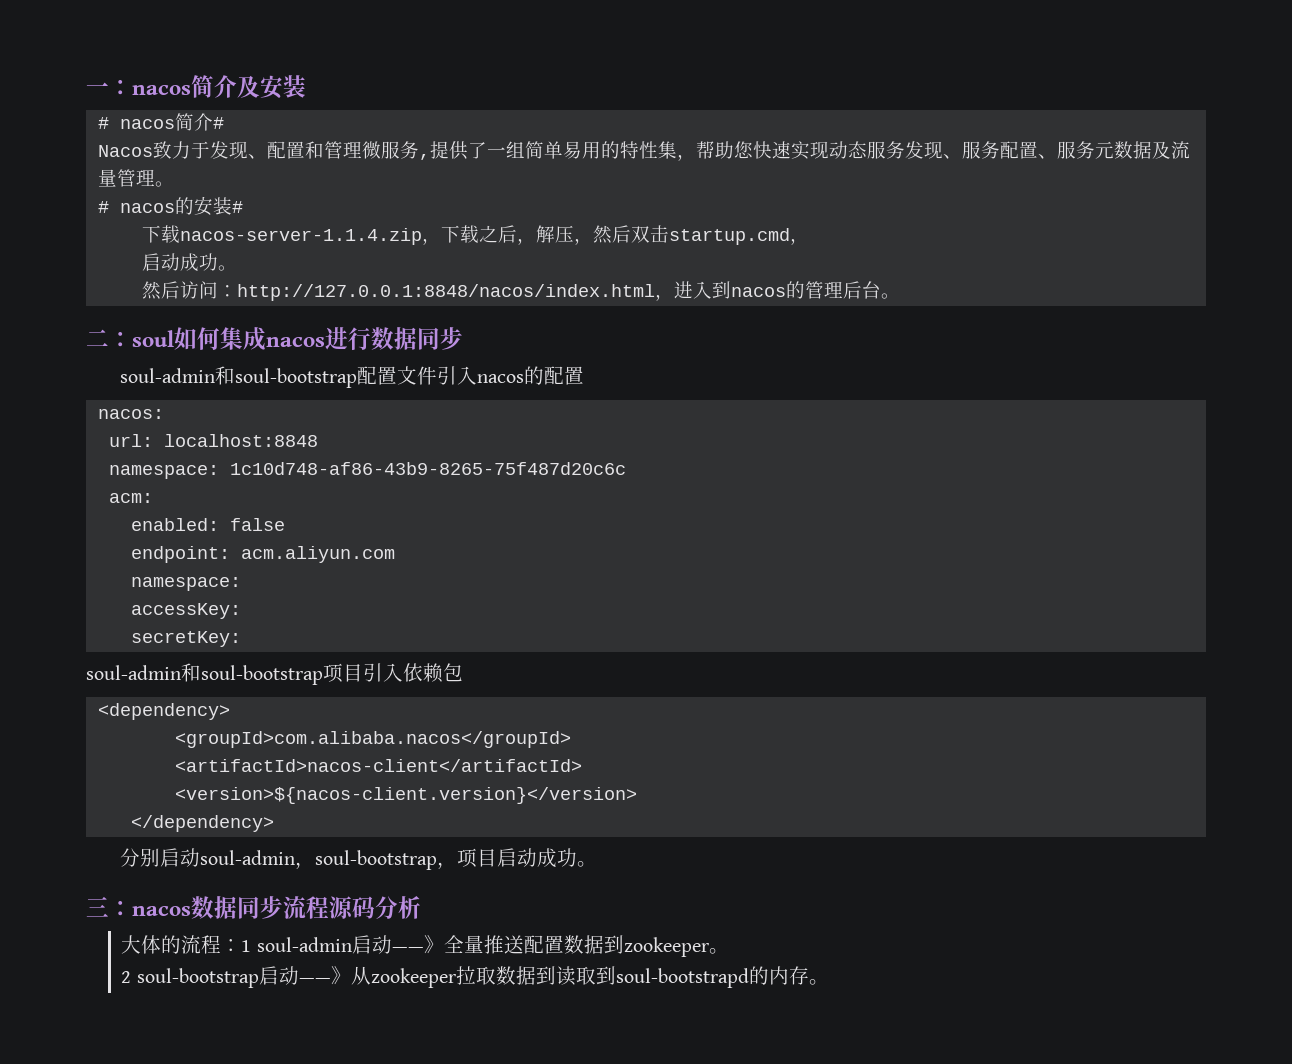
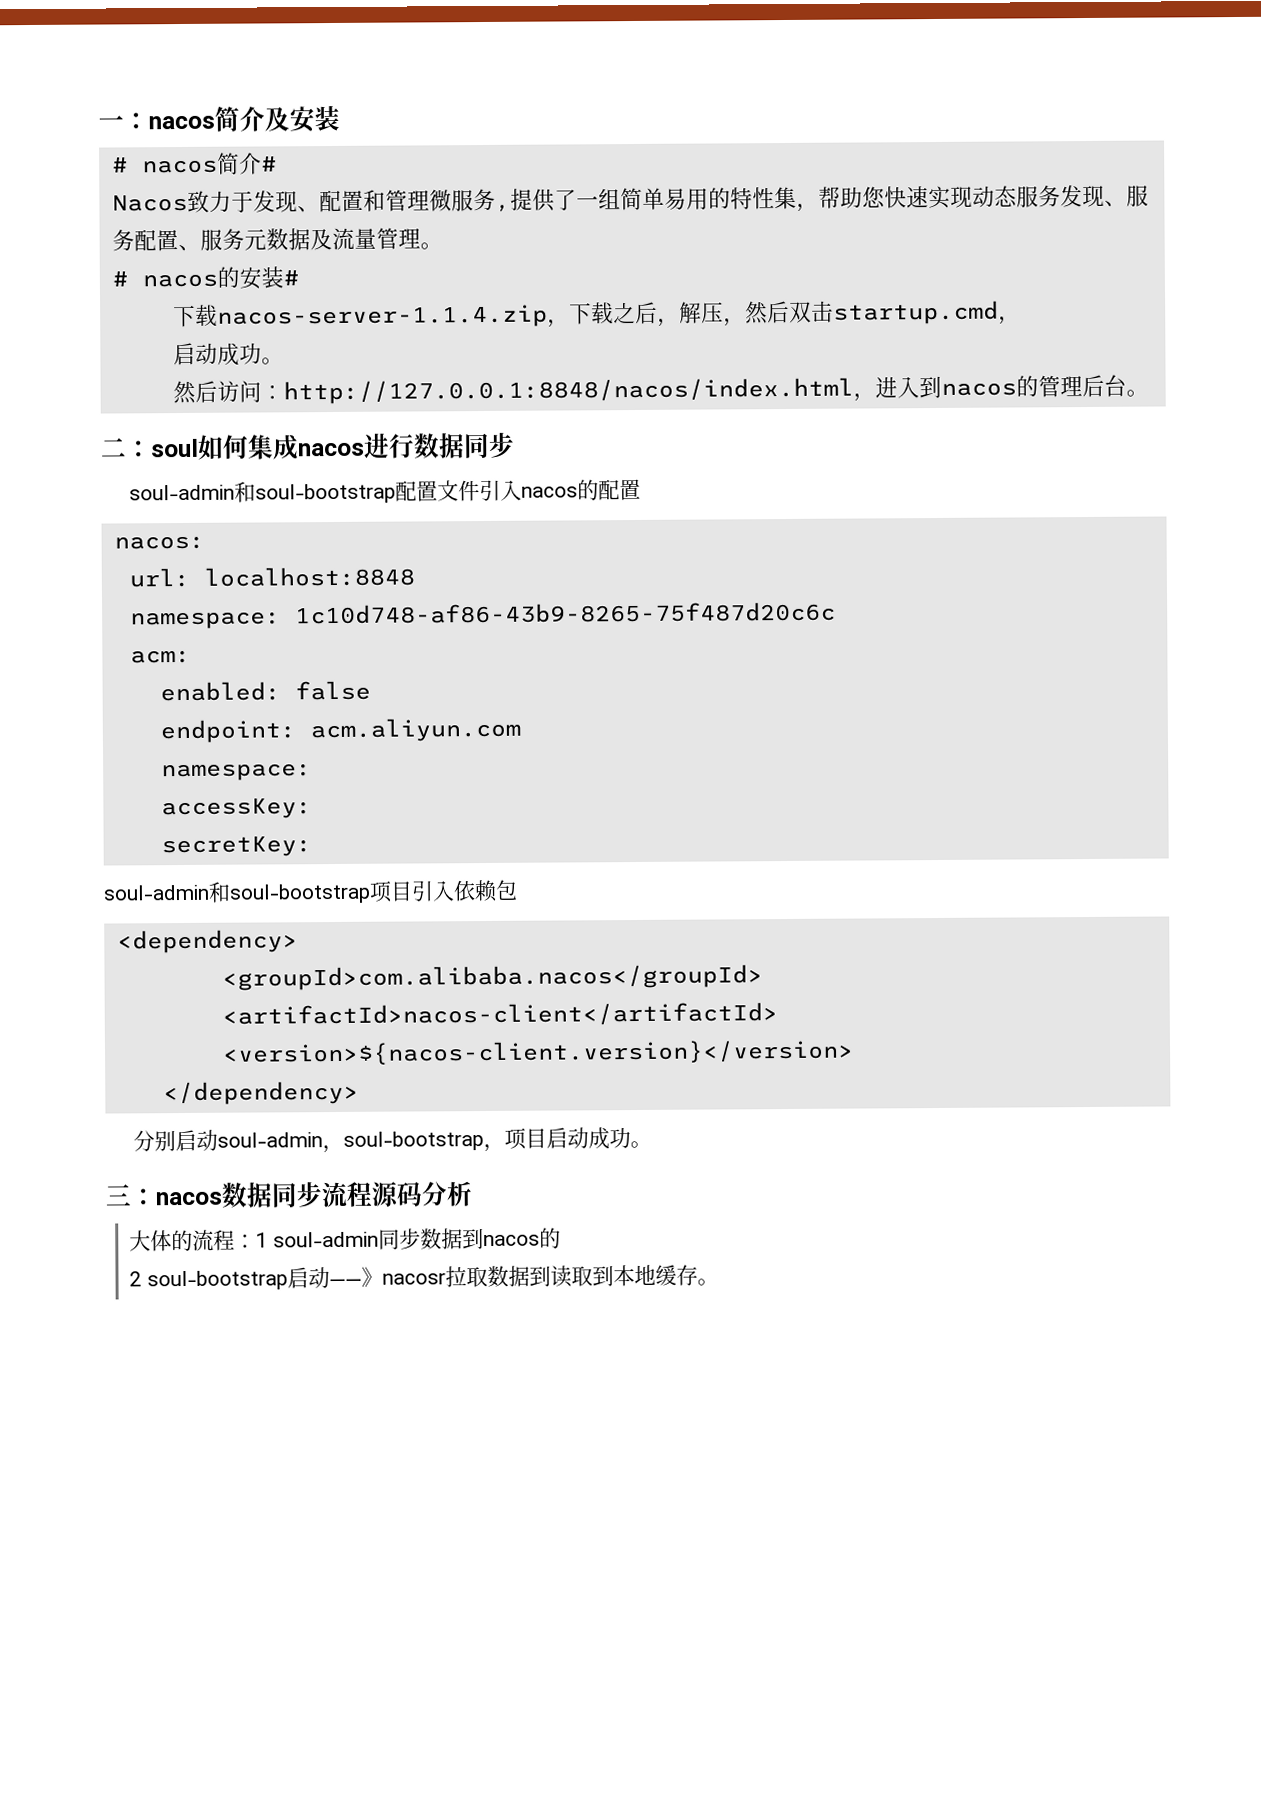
[351,935,729,957] 启动——》全量推送配置数据到zookeeper。 -> [378,1227,562,1250] 同步数据到nacos的
[350,966,456,988] 从zookeeper -> [382,1273,447,1285] nacosr
[615,966,789,988] soul-bootstrapd的内 -> [613,1264,678,1287] 本地缓

